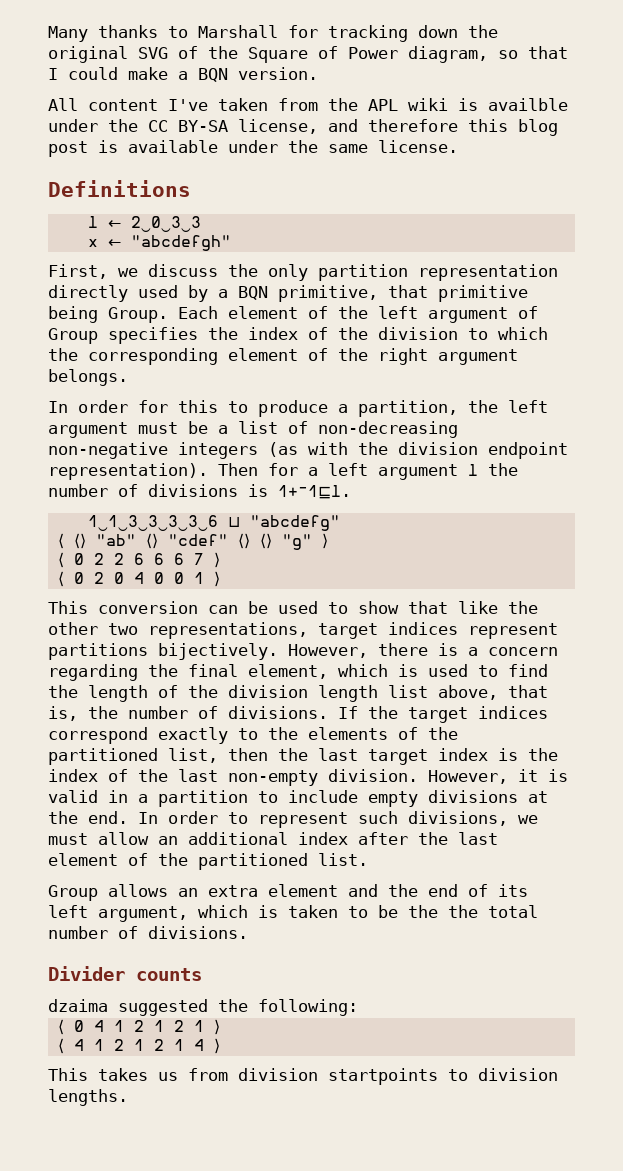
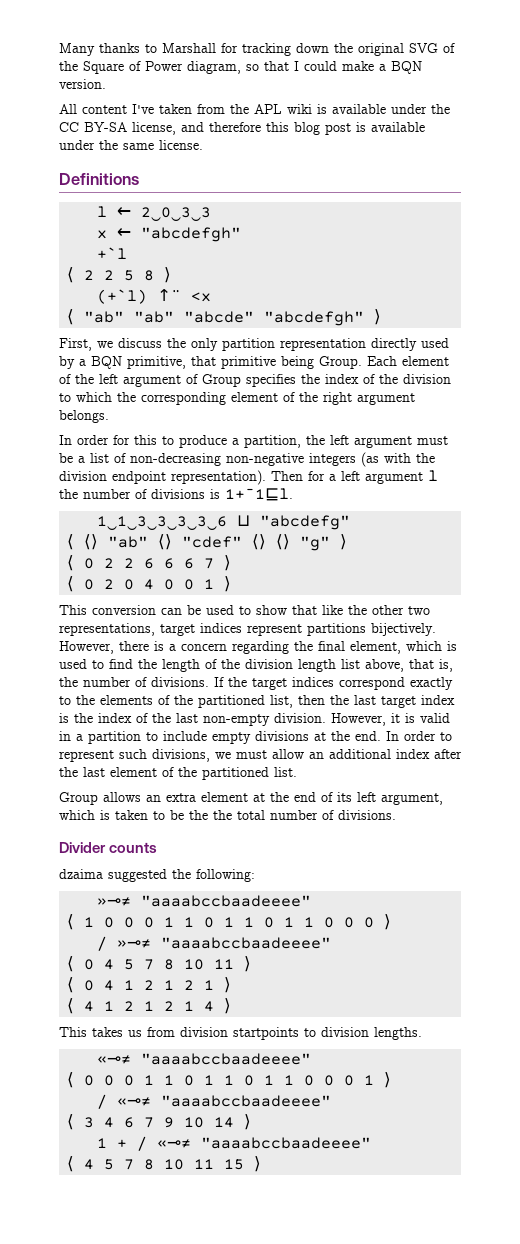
[488,98,568,111] availble -> [332,104,386,114] available
(231, 243) none -> [97,247,128,259] [67,267,172,283] [97,289,212,304] [67,309,382,326] // +`l // ⟨ 2 2 5 8 ⟩ // (+`l) ↑¨ <x // ⟨ "ab" "ab" "abcde" "abcdefgh" ⟩
[348,884,378,897] and -> [253,793,265,802] at
(358, 1007) none -> [97,895,312,907] [67,914,392,930] [97,936,332,951] [67,956,252,972] // »⊸≠ "aaaabccbaadeeee" // ⟨ 1 0 0 0 1 1 0 1 1 0 1 1 0 0 0 ⟩ // / »⊸≠ "aaaabccbaadeeee" // ⟨ 0 4 5 7 8 10 11 ⟩
(128, 1097) none -> [97,1053,312,1065] [67,1072,392,1088] [97,1094,332,1109] [67,1114,252,1130] [97,1136,372,1151] [67,1156,262,1172] // «⊸≠ "aaaabccbaadeeee" // ⟨ 0 0 0 1 1 0 1 1 0 1 1 0 0 0 1 ⟩ // / «⊸≠ "aaaabccbaadeeee" // ⟨ 3 4 6 7 9 10 14 ⟩ // 1 + / «⊸≠ "aaaabccbaadeeee" // ⟨ 4 5 7 8 10 11 15 ⟩

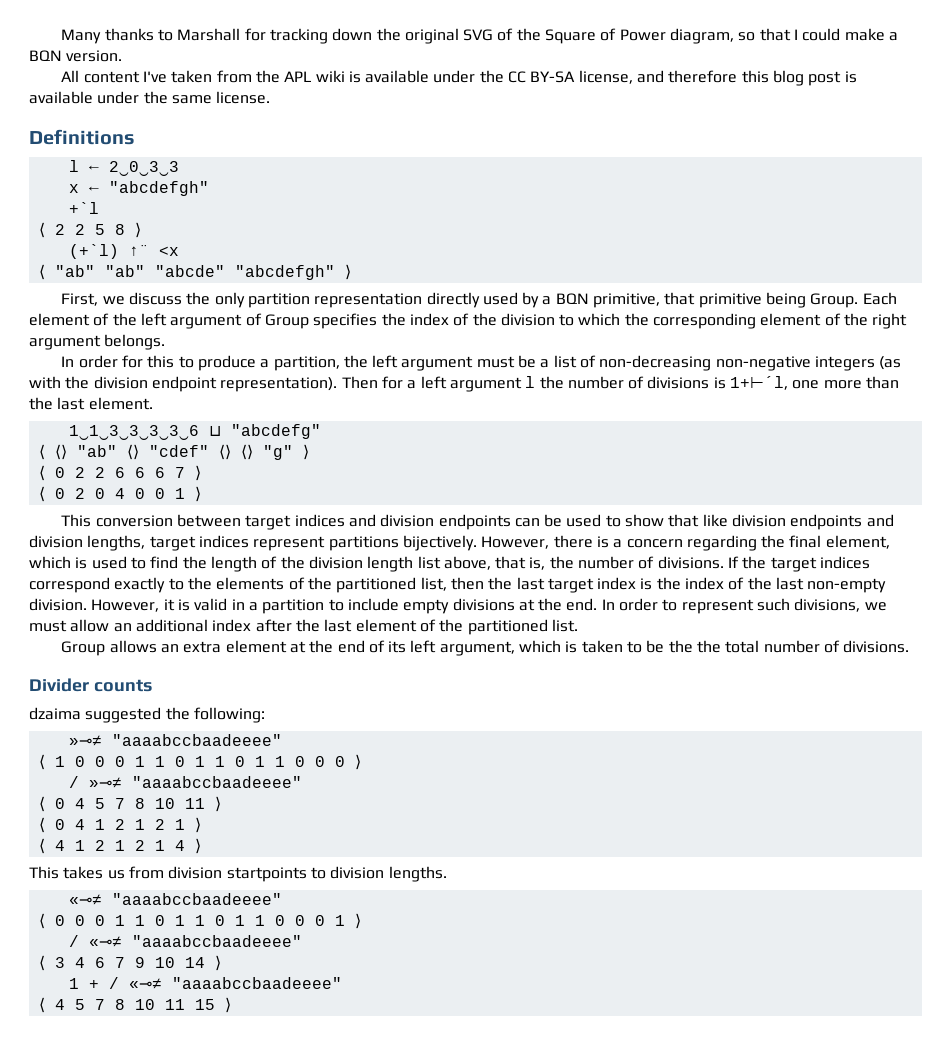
[225,488,293,501] 1+¯1⊑l. -> [730,376,900,390] [29,397,153,410] 1+⊢´l, one more than the last element.
(156, 610) none -> [176,514,511,530] between target indices and division endpoints
[348,605,430,615] [59,623,155,636] the other two representations, -> [732,514,894,530] [29,535,146,551] division endpoints and division lengths,

